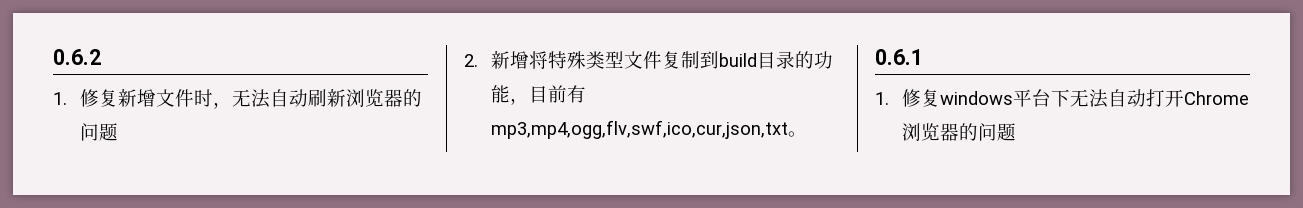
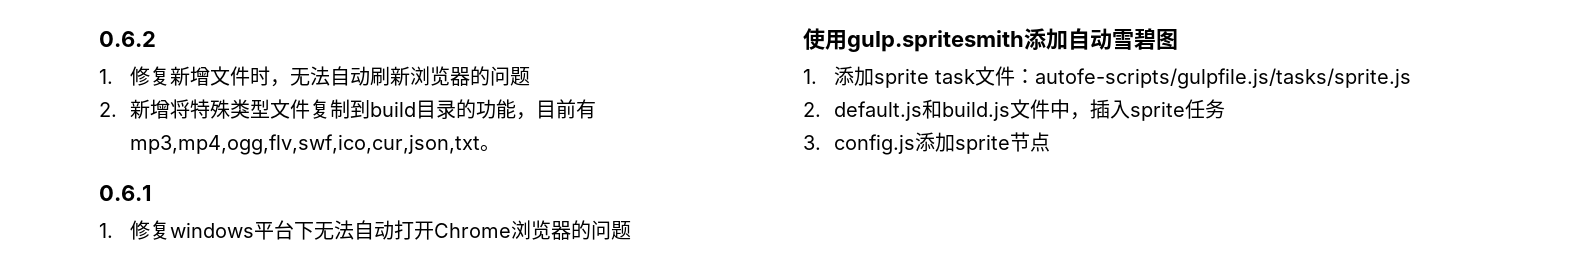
(1017, 132) none -> [803,28,1178,52] [803,66,1412,89] [803,99,1226,121] [803,132,1051,155] // 使用gulp.spritesmith添加自动雪碧图 // 1.添加sprite task文件：autofe-scripts/gulpfile.js/tasks/sprite.js // 2. default.js和build.js文件中，插入sprite任务 // 3. config.js添加sprite节点

